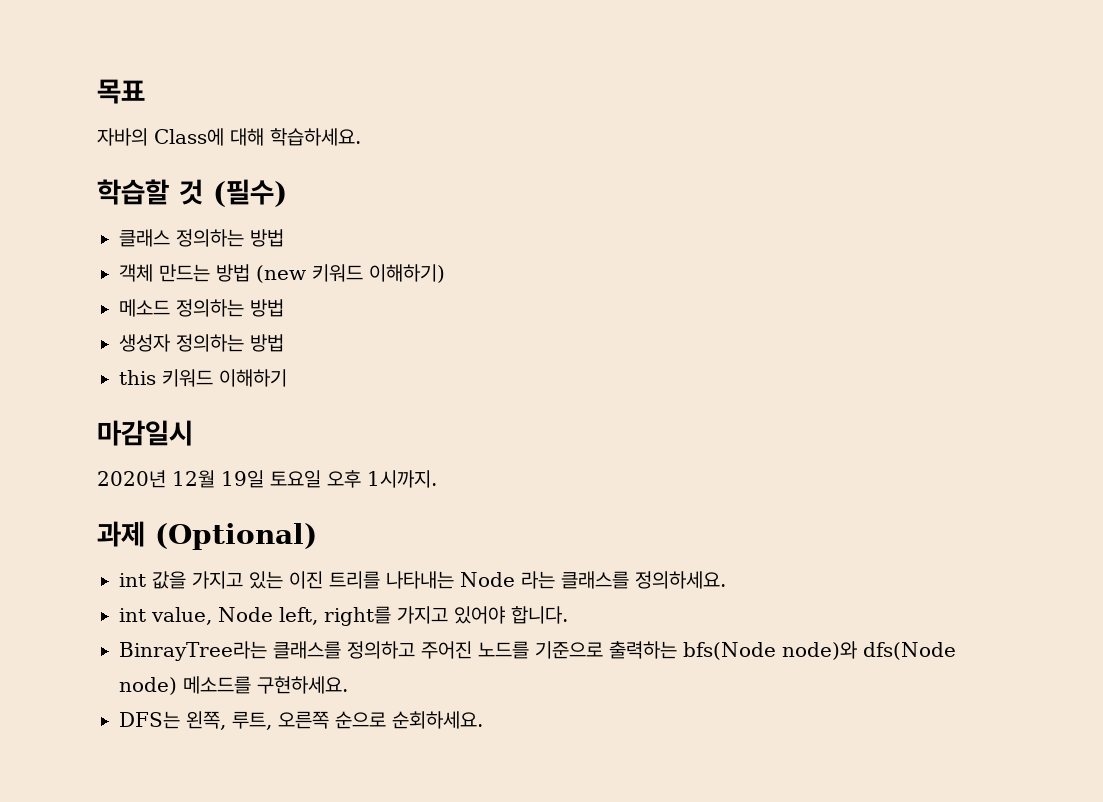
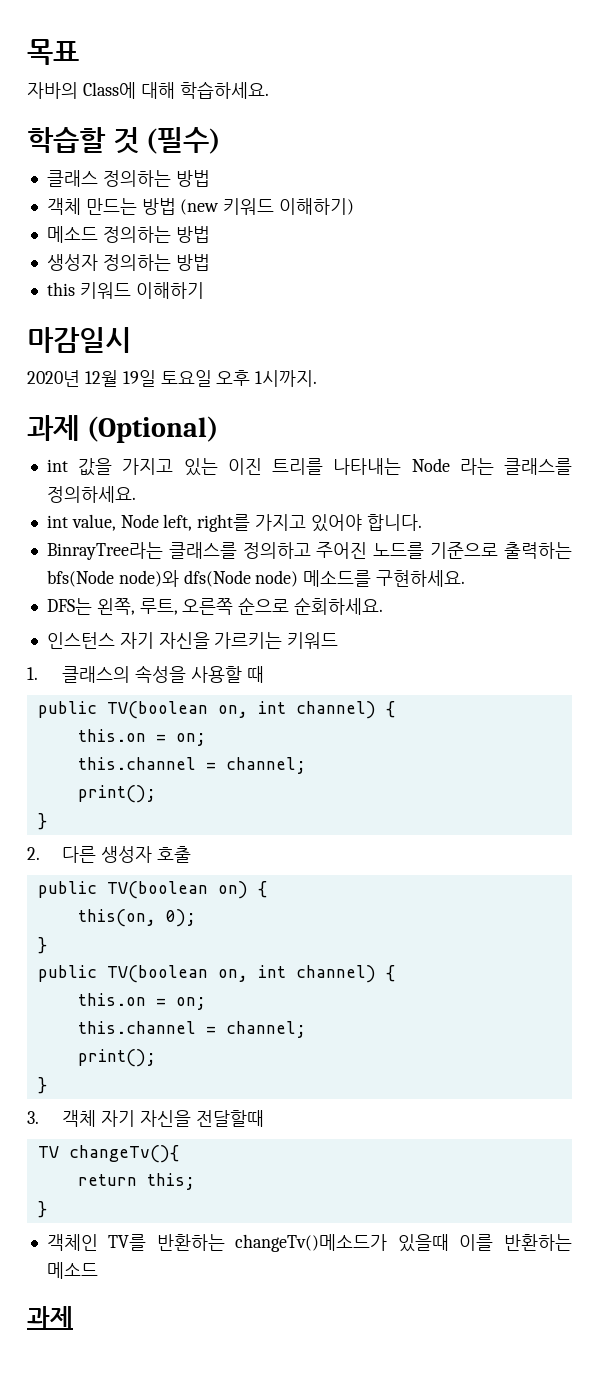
(483, 720) none -> [46,632,339,649] [27,665,264,683] [37,701,395,719] [77,729,206,746] [77,757,306,774] [77,785,156,803] [37,813,47,830] [27,846,191,863] [37,881,267,899] [77,909,196,927] [37,937,47,954] [37,965,395,983] [77,993,206,1010] [77,1021,306,1038] [77,1049,156,1067] [37,1077,47,1094] [27,1110,264,1127] [37,1145,179,1163] [77,1173,195,1190] [37,1201,47,1218] [46,1234,572,1252] [46,1262,98,1279] [27,1306,73,1328] // 인스턴스 자기 자신을 가르키는 키워드 // 1. 클래스의 속성을 사용할 때 // public TV(boolean on, int channel) { // this.on = on; // this.channel = channel; // print(); // } // 2. 다른 생성자 호출 // public TV(boolean on) { // this(on, 0); // } // public TV(boolean on, int channel) { // this.on = on; // this.channel = channel; // print(); // } // 3. 객체 자기 자신을 전달할때 // TV changeTv(){ // return this; // } // 객체인 TV를 반환하는 changeTv()메소드가 있을때 이를 반환하는 메소드 // 과제

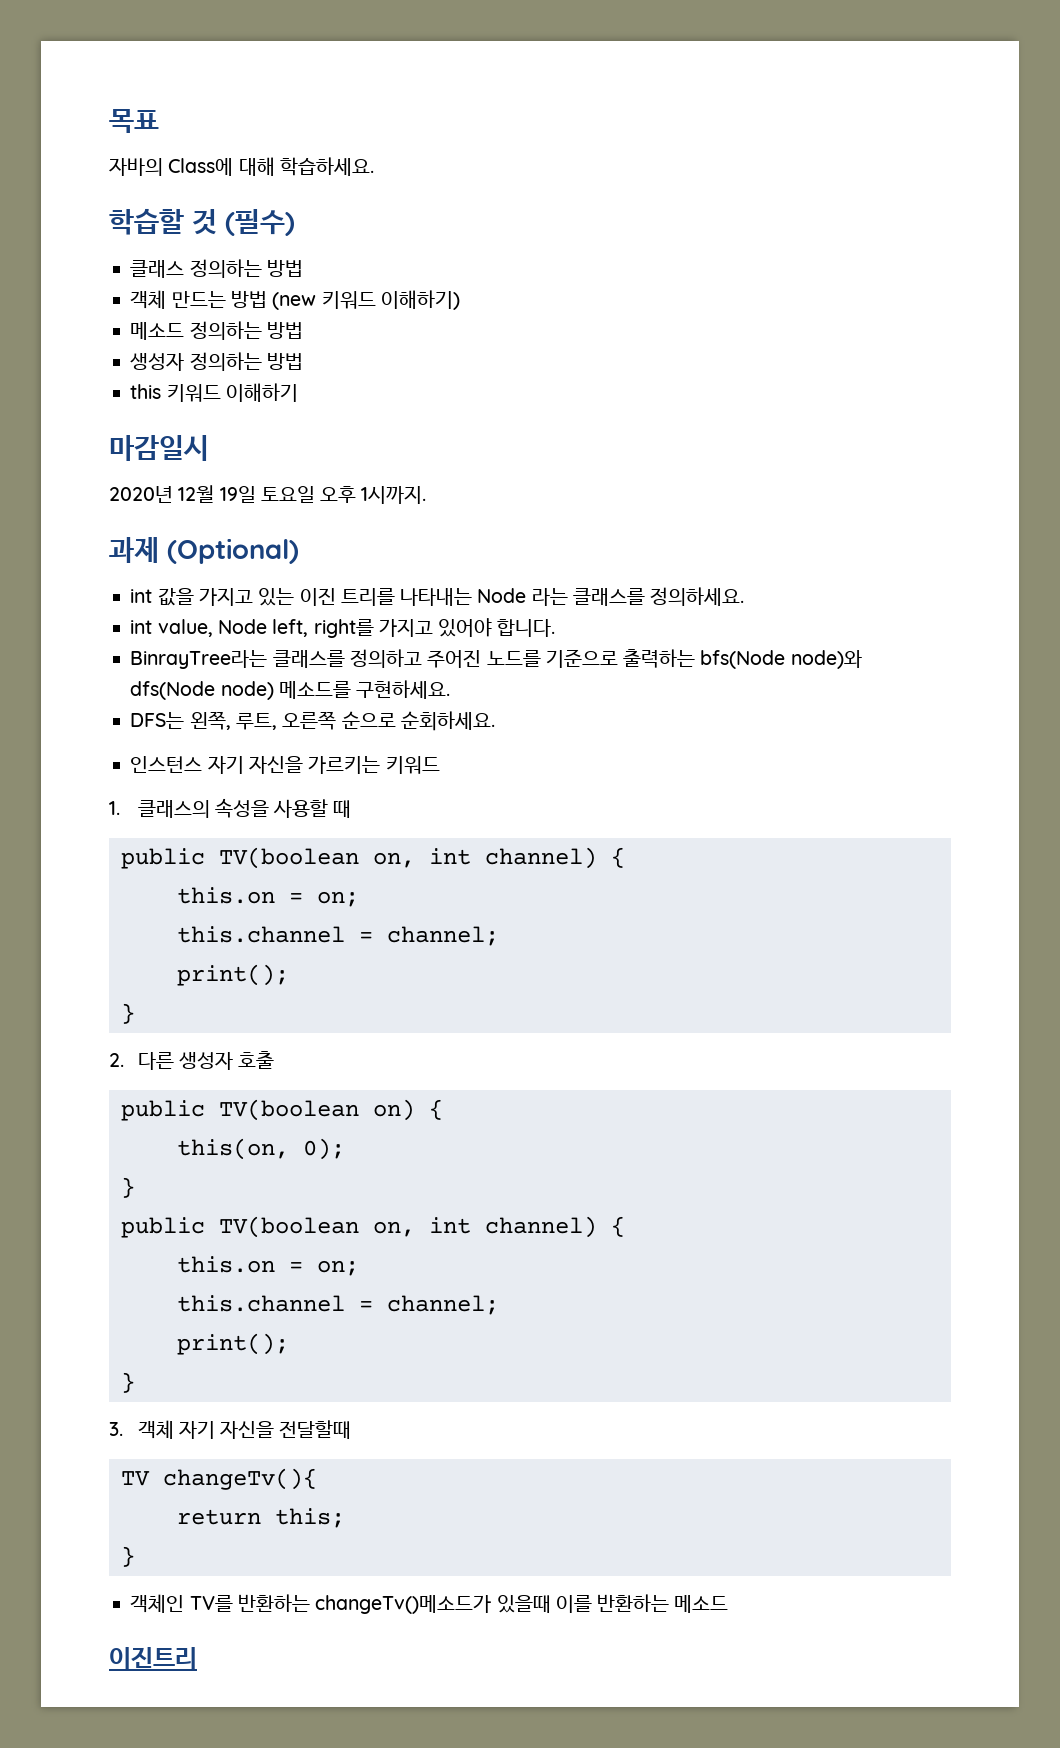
[27,1306,73,1328] 과제 -> [109,1647,197,1670] 이진트리

